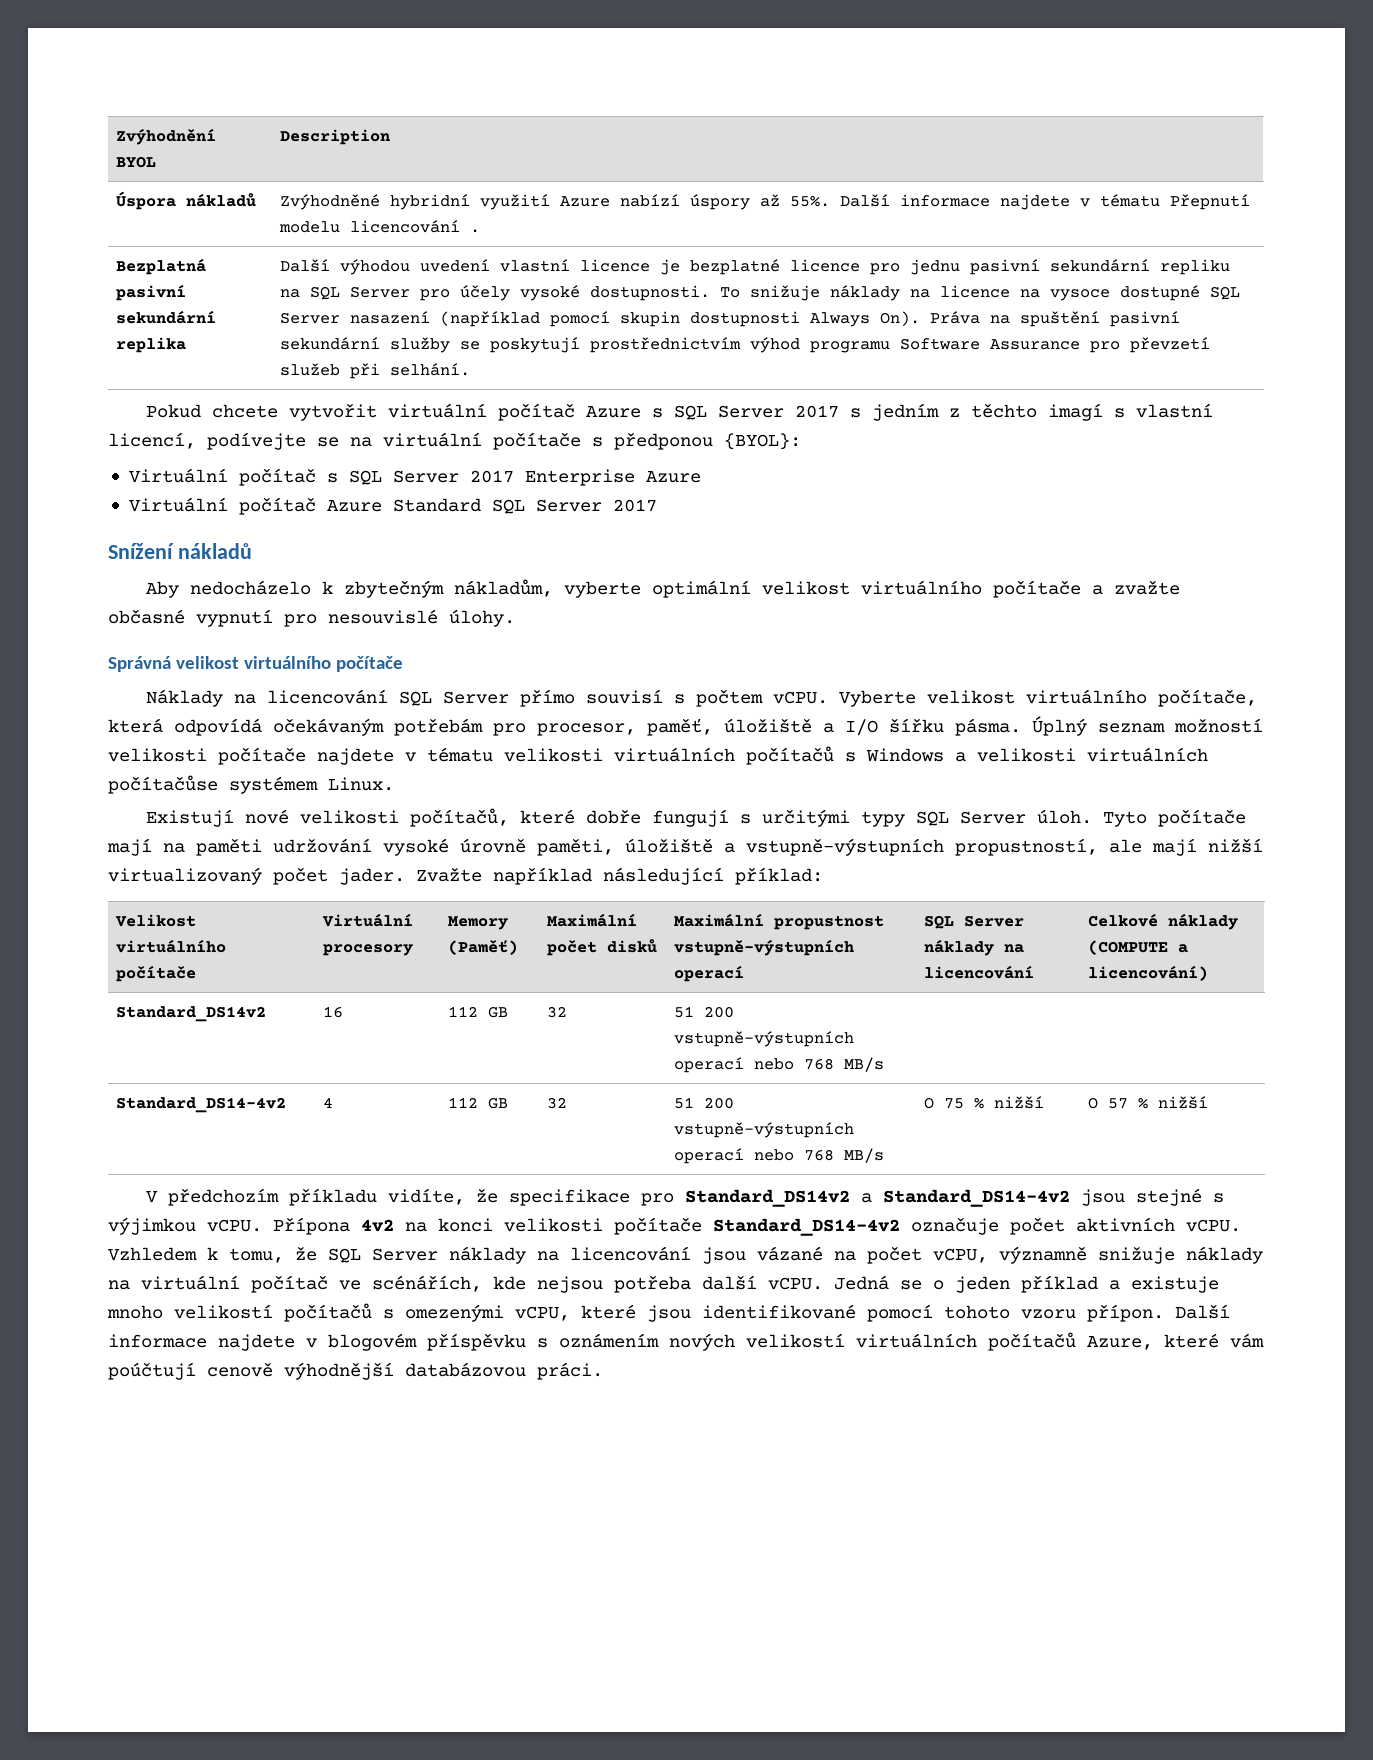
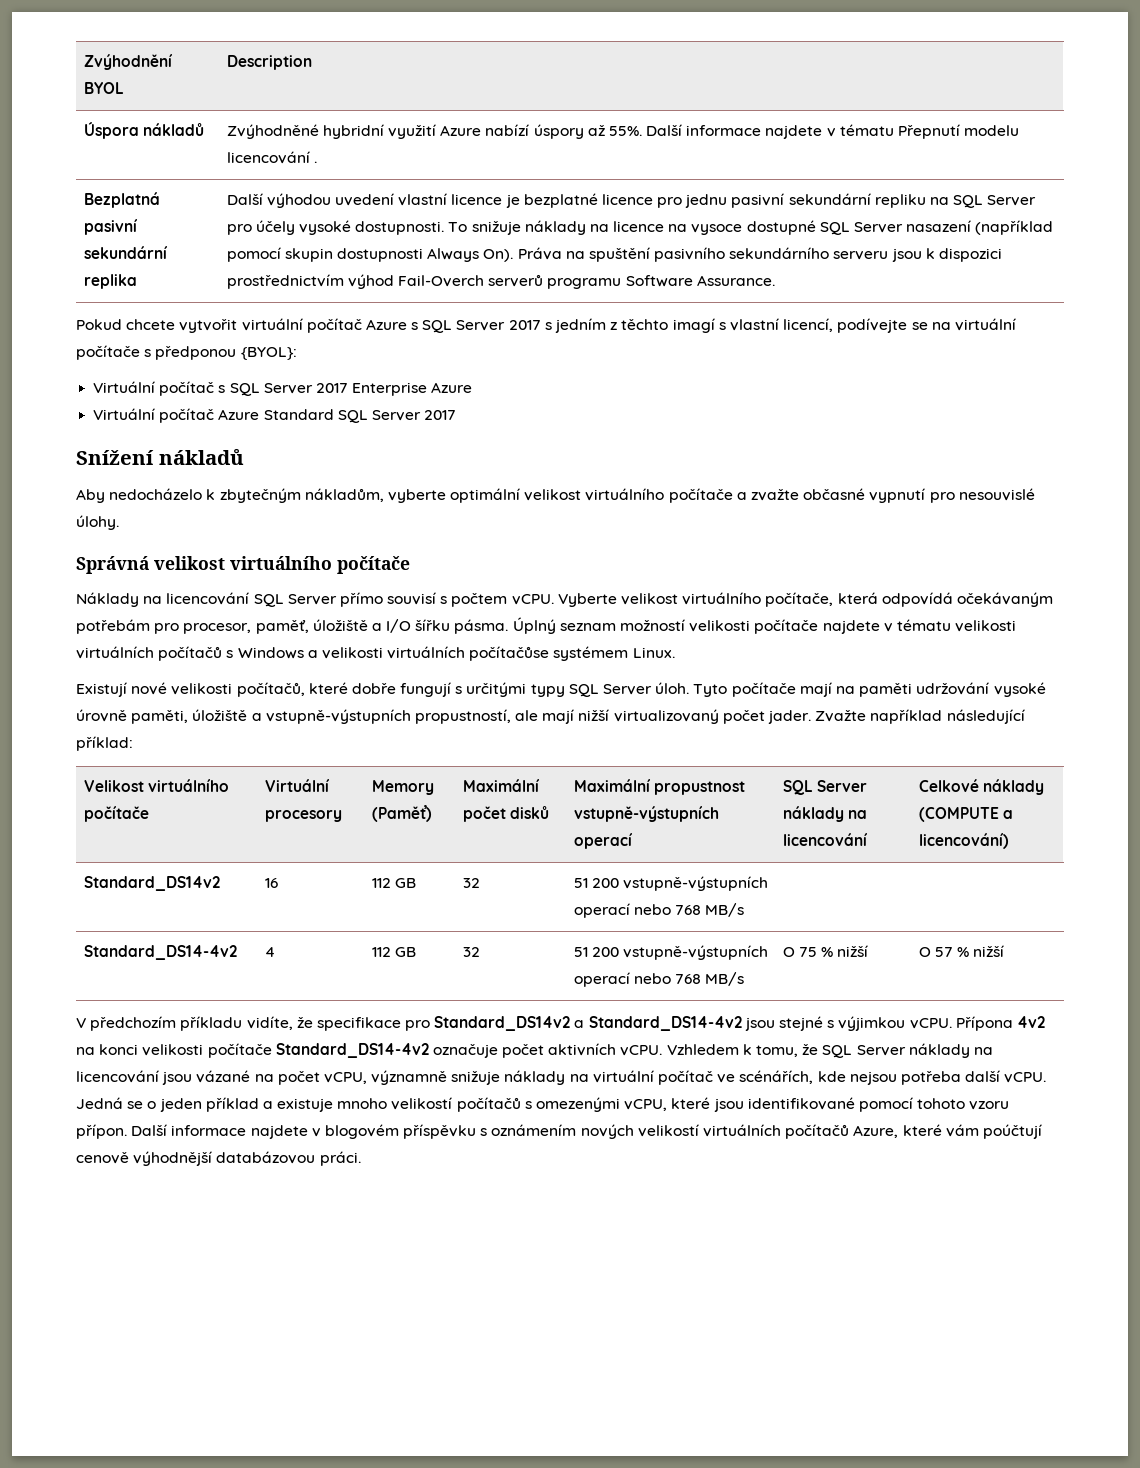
[1110,311,1181,327] [280,337,1211,353] [280,363,471,379] pasivní sekundární služby se poskytují prostřednictvím výhod programu Software Assurance pro převzetí služeb při selhání. -> [654,247,1003,262] [226,274,775,289] pasivního sekundárního serveru jsou k dispozici prostřednictvím výhod Fail-Overch serverů programu Software Assurance.

